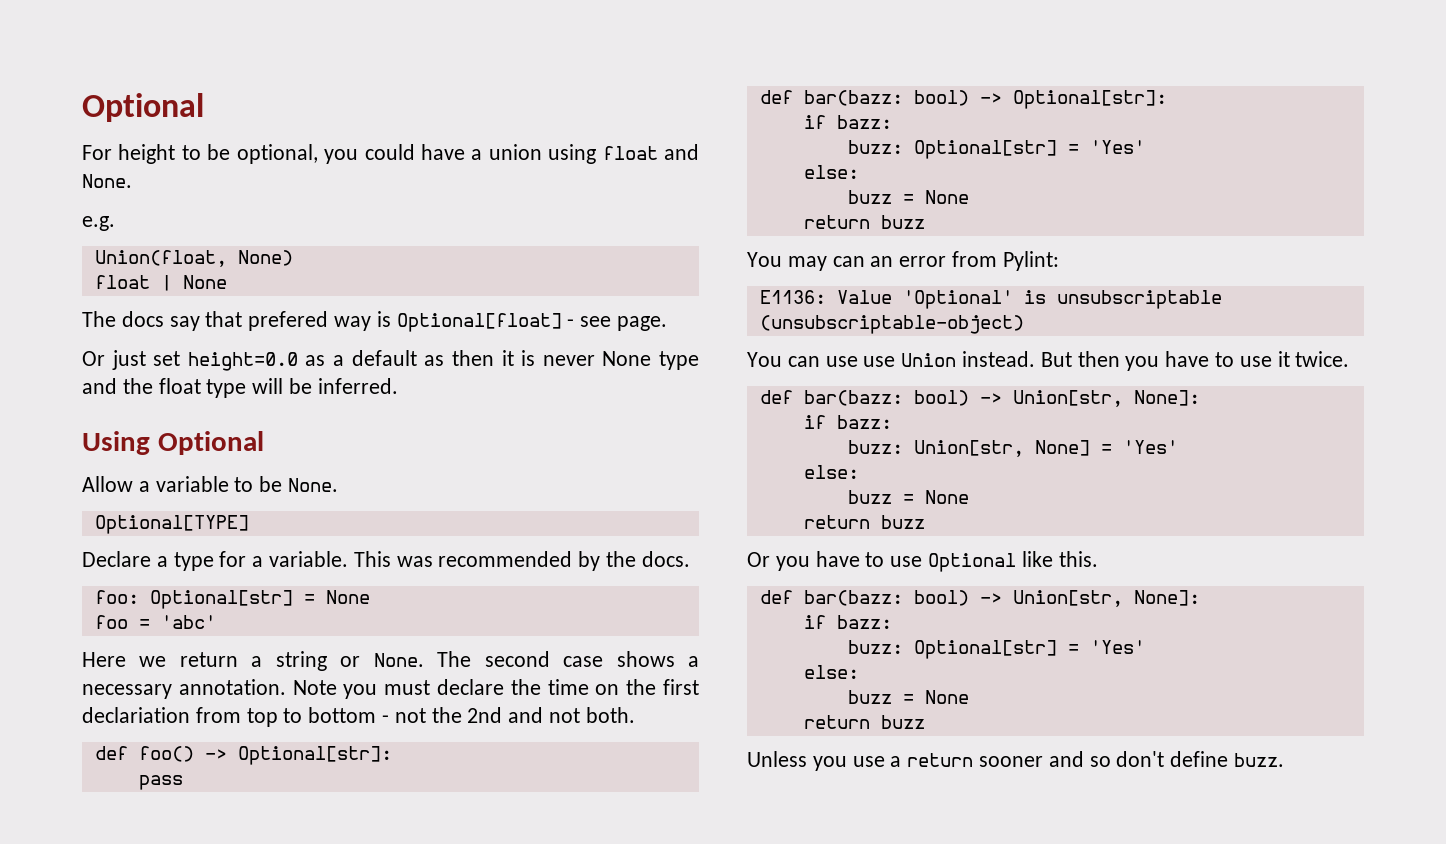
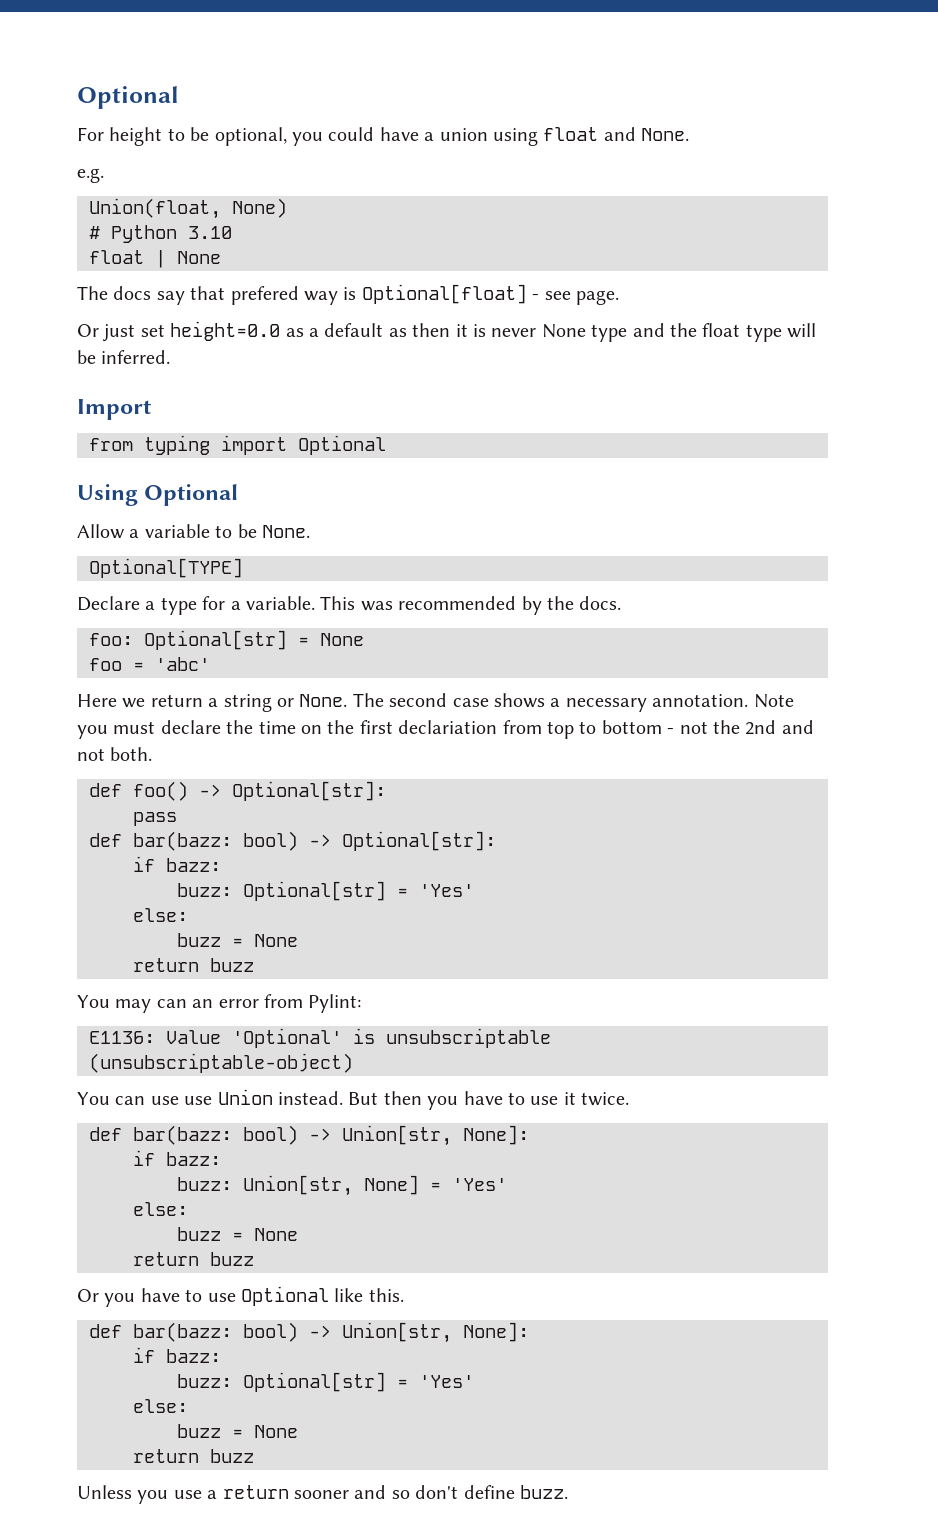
(293, 258) none -> [89,225,232,243] // # Python 3.10
(398, 386) none -> [77,399,151,420] [89,435,386,455] // Import // from typing import Optional

